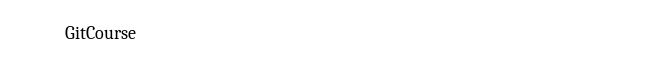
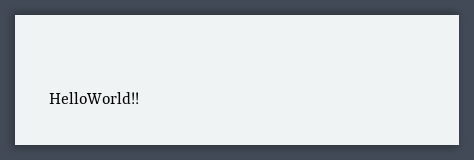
[65,26,136,39] GitCourse -> [49,92,139,104] HelloWorld!!

